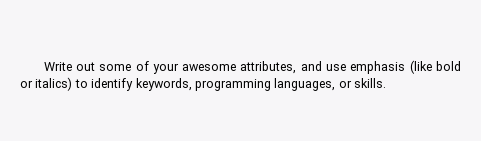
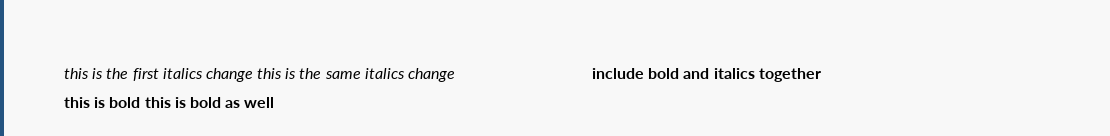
[43,60,461,74] [20,77,386,91] Write out some of your awesome attributes, and use emphasis (like bold or italics) to identify keywords, programming languages, or skills. -> [64,68,456,82] [64,97,275,108] [592,68,821,82] this is the first italics change this is the same italics change // this is bold this is bold as well // include bold and italics together

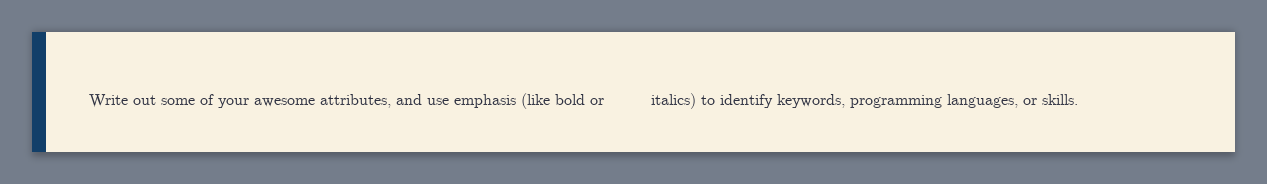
[64,68,456,82] [64,97,275,108] [592,68,821,82] this is the first italics change this is the same italics change // this is bold this is bold as well // include bold and italics together -> [89,93,1078,109] Write out some of your awesome attributes, and use emphasis (like bold or italics) to identify keywords, programming languages, or skills.

